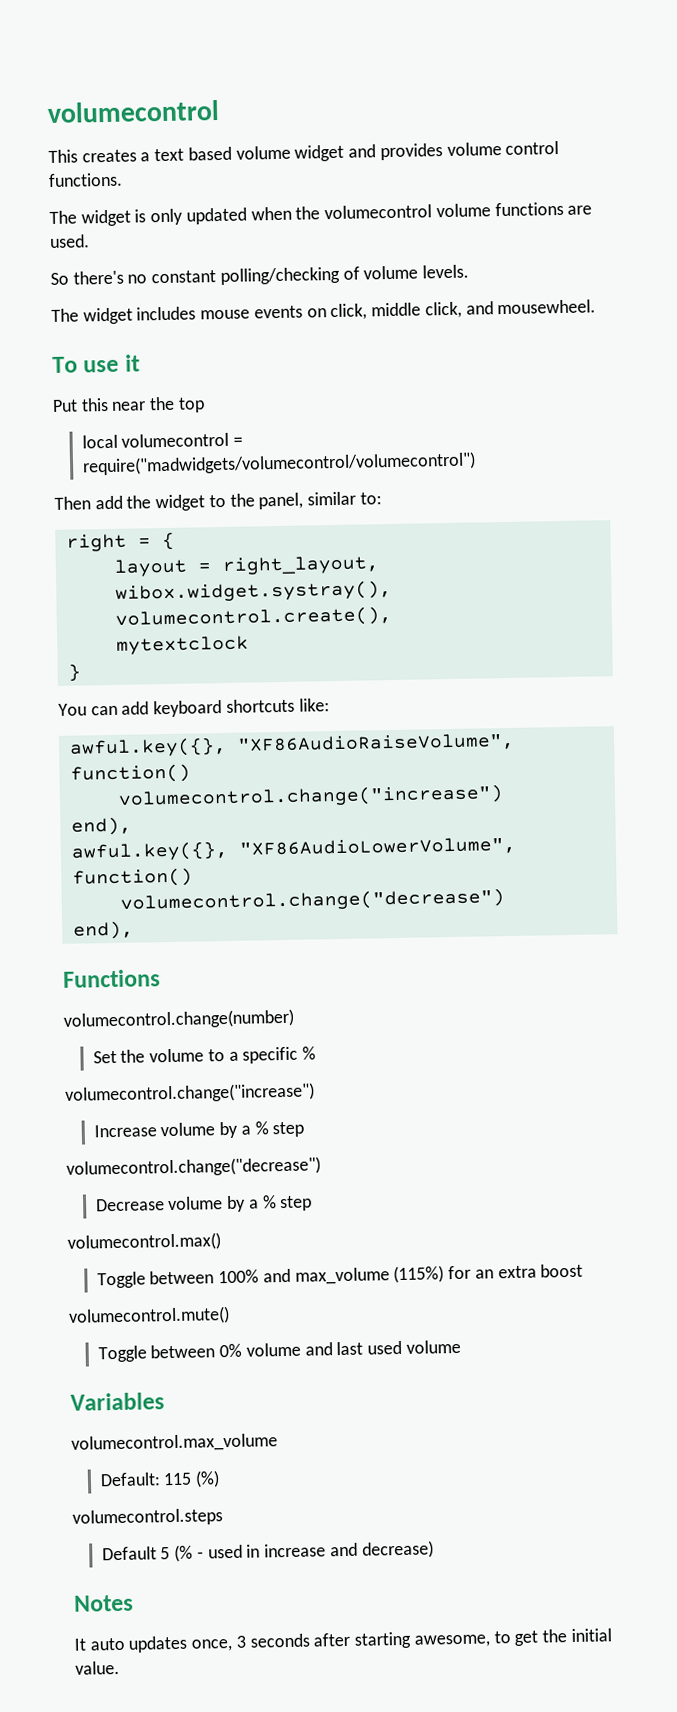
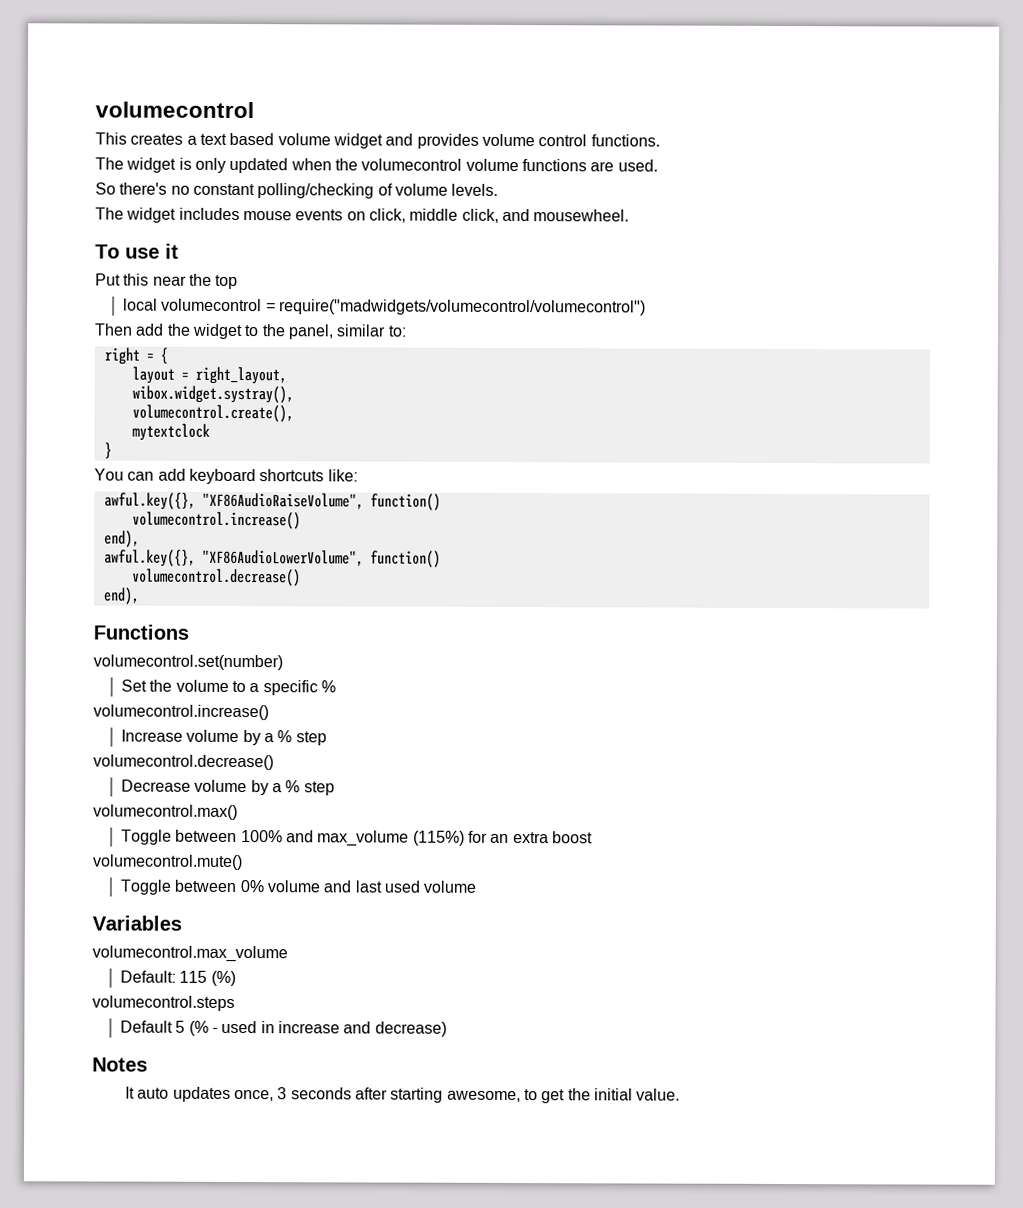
[117,784,504,809] volumecontrol.change("increase") -> [131,511,301,530] volumecontrol.increase()
[119,888,505,913] volumecontrol.change("decrease") -> [131,568,301,587] volumecontrol.decrease()
[63,1008,294,1030] volumecontrol.change(number) -> [93,654,283,671] volumecontrol.set(number)
[65,1082,315,1104] volumecontrol.change("increase") -> [93,704,269,721] volumecontrol.increase()
[66,1156,321,1178] volumecontrol.change("decrease") -> [93,754,274,771] volumecontrol.decrease()

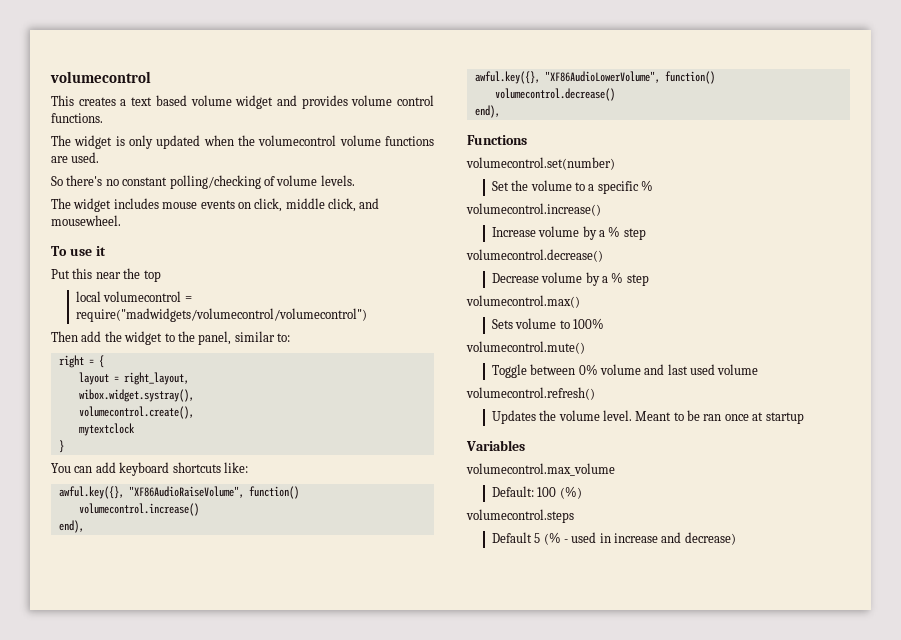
[121,829,593,847] Toggle between 100% and max_volume (115%) for an extra boost -> [491,318,604,329] Sets volume to 100%
(477, 886) none -> [466,387,595,400] [491,410,804,424] // volumecontrol.refresh() // Updates the volume level. Meant to be ran once at startup
[179,970,208,983] 115 -> [537,487,557,497] 100
[92,1057,148,1072] [125,1086,681,1104] // Notes // It auto updates once, 3 seconds after starting awesome, to get the initial value. -> (736, 538) none

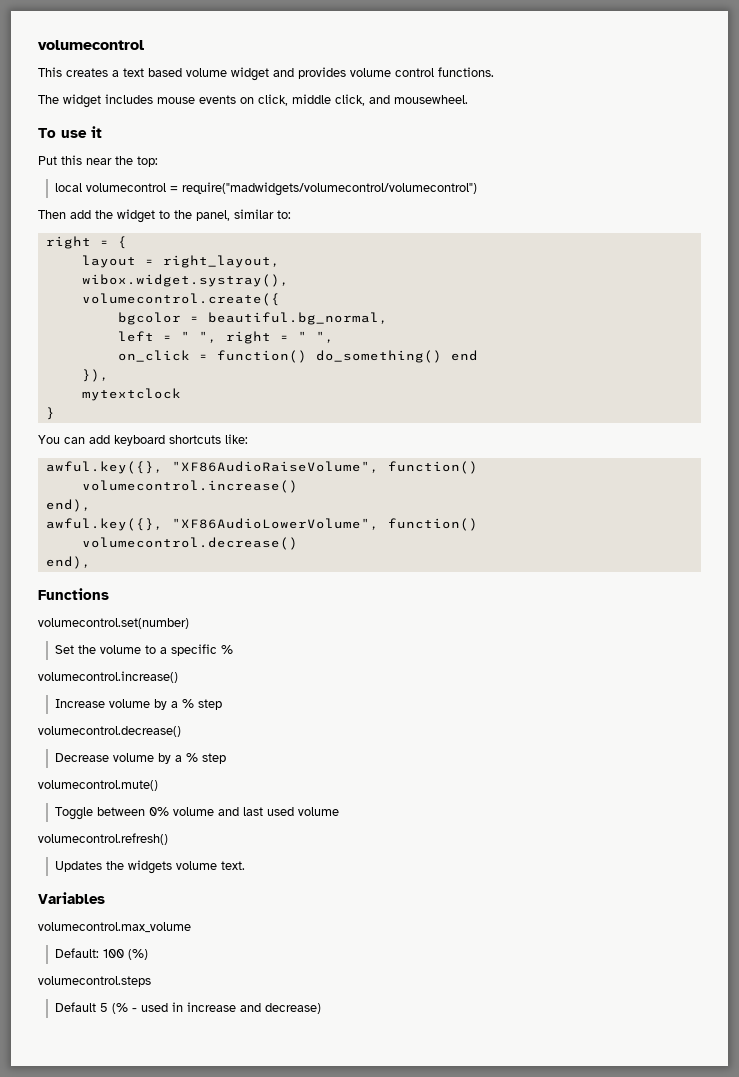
[51,135,434,149] [51,152,100,163] [51,175,355,189] // The widget is only updated when the volumecontrol volume functions are used. // So there's no constant polling/checking of volume levels. -> (494, 72) none
[143,270,161,282] top -> [137,156,158,167] top:
[78,406,194,419] volumecontrol.create(), -> [81,293,280,306] [117,312,388,325] [117,331,334,344] [117,350,478,363] [81,369,109,382] volumecontrol.create({ // bgcolor = beautiful.bg_normal, // left = " ", right = " ", // on_click = function() do_something() end // }),
[466,295,580,308] [491,318,604,329] // volumecontrol.max() // Sets volume to 100% -> (226, 758) none
[558,410,804,424] volume level. Meant to be ran once at startup -> [127,860,245,874] widgets volume text.

